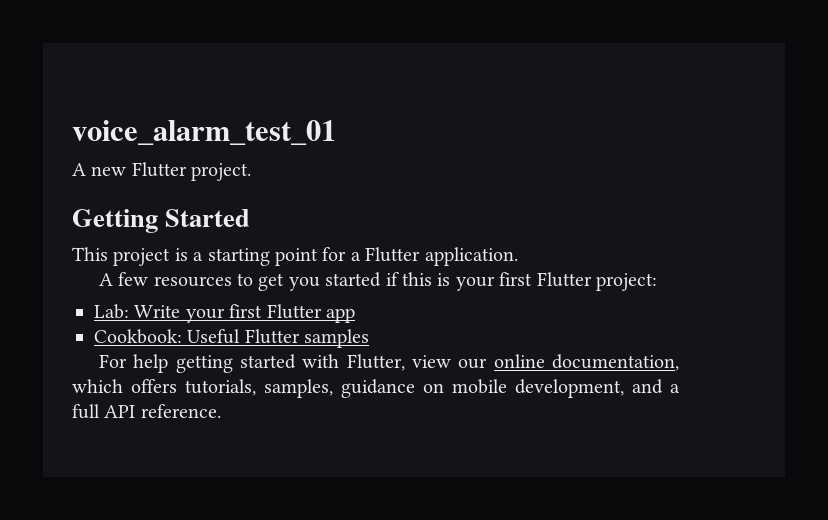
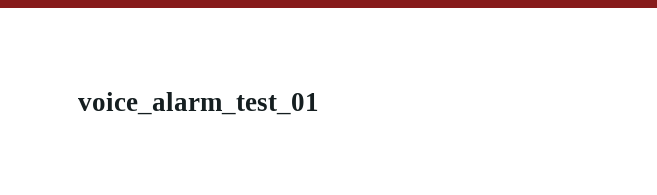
[72,162,252,181] [72,209,251,233] [72,247,518,266] [98,272,658,291] [94,304,355,323] [94,329,370,348] [98,354,679,373] [72,379,680,398] [72,404,221,419] // A new Flutter project. // Getting Started // This project is a starting point for a Flutter application. // A few resources to get you started if this is your first Flutter project: // Lab: Write your first Flutter app // Cookbook: Useful Flutter samples // For help getting started with Flutter, view our online documentation, which offers tutorials, samples, guidance on mobile development, and a full API reference. -> (319, 103) none

